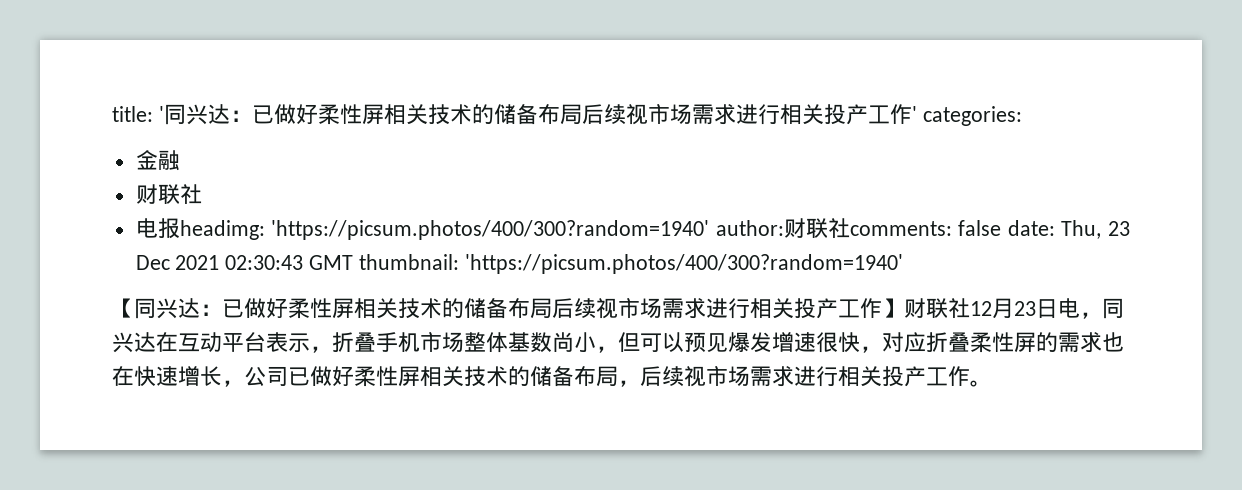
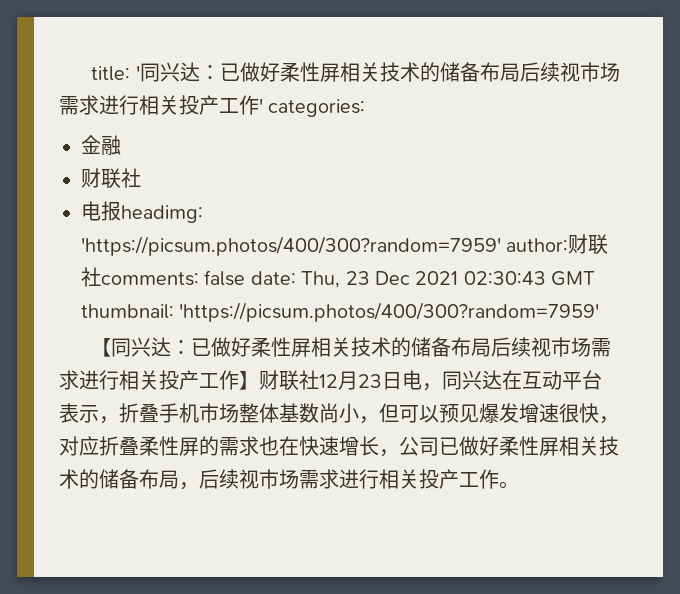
[271,220,710,240] 'https://picsum.photos/400/300?random=1940' -> [81,236,501,256] 'https://picsum.photos/400/300?random=7959'
[464,254,903,274] 'https://picsum.photos/400/300?random=1940' -> [179,302,600,322] 'https://picsum.photos/400/300?random=7959'

